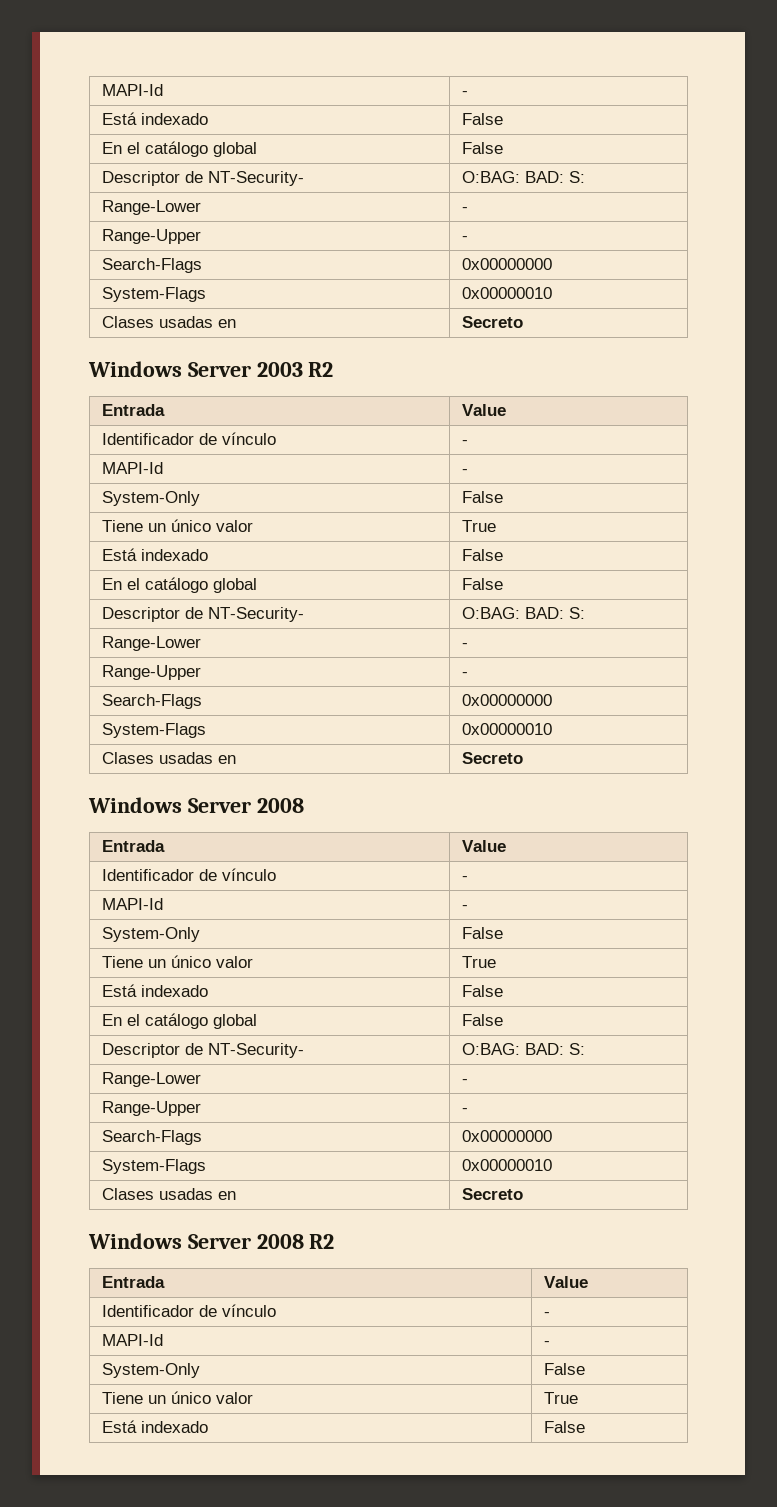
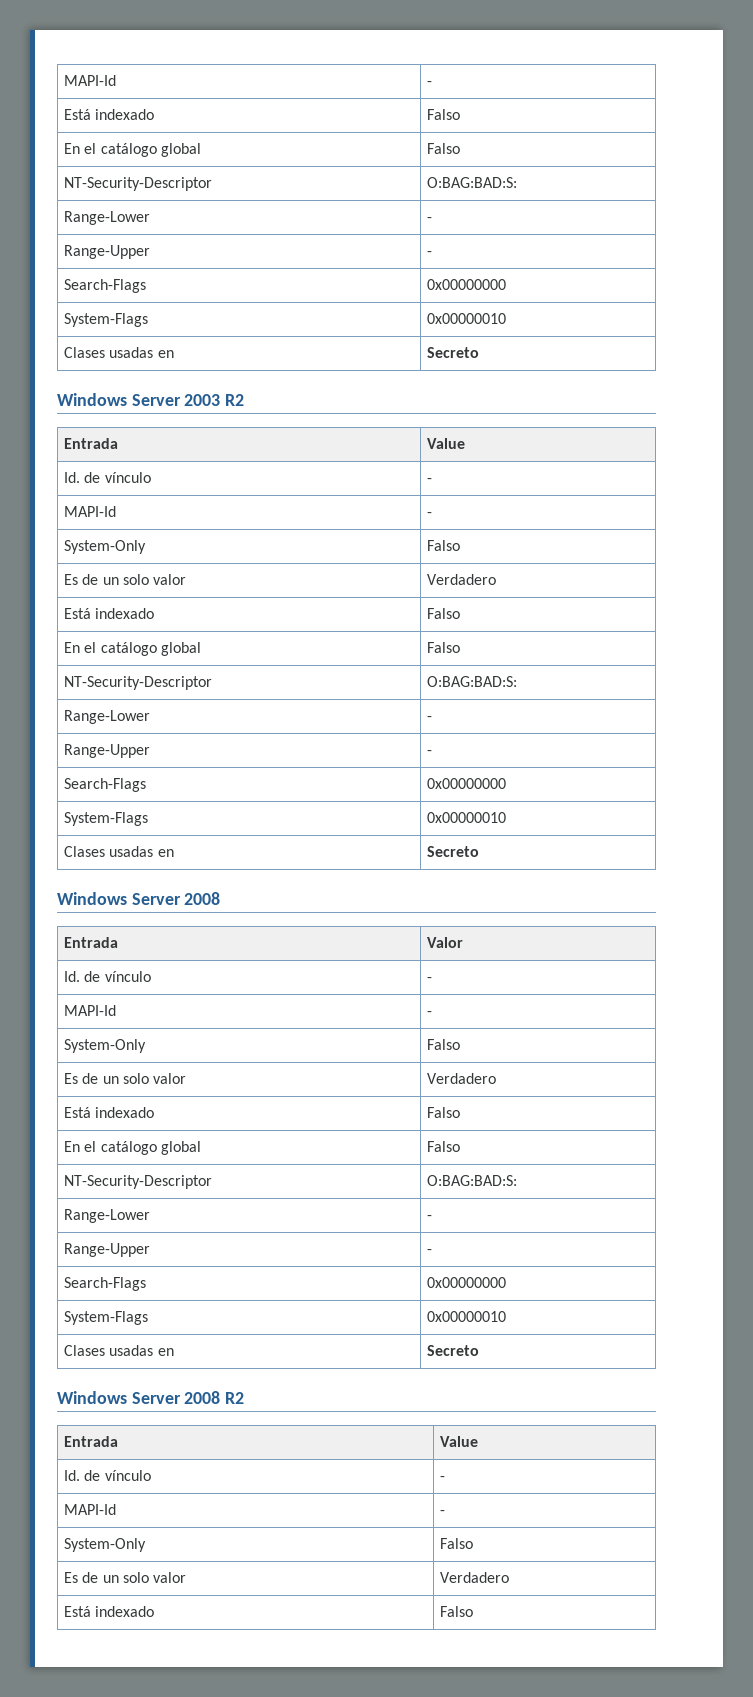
[462,113,504,125] [102,141,258,157] [462,142,504,154] [102,171,305,186] [462,171,586,183] False // En el catálogo global | False // Descriptor de NT-Security- | O:BAG: BAD: S: -> [426,109,460,120] [63,143,201,157] [426,143,460,154] [63,177,212,191] [426,177,517,188] Falso // En el catálogo global | Falso // NT-Security-Descriptor | O:BAG:BAD:S:
[102,432,277,445] [462,440,469,445] [102,462,164,474] [462,469,469,474] [102,491,201,506] [462,491,504,503] [102,519,254,532] [462,520,497,532] [102,548,209,561] [462,549,504,561] [102,577,258,593] [462,578,504,590] [102,607,305,622] [462,607,586,619] Identificador de vínculo | - // MAPI-Id | - // System-Only | False // Tiene un único valor | True // Está indexado | False // En el catálogo global | False // Descriptor de NT-Security- | O:BAG: BAD: S: -> [63,472,151,483] [426,478,432,483] [63,506,116,517] [426,512,432,517] [63,540,146,554] [426,540,460,551] [63,574,187,585] [426,574,496,585] [63,608,155,619] [426,608,460,619] [63,642,201,656] [426,642,460,653] [63,676,212,690] [426,676,517,687] Id. de vínculo | - // MAPI-Id | - // System-Only | Falso // Es de un solo valor | Verdadero // Está indexado | Falso // En el catálogo global | Falso // NT-Security-Descriptor | O:BAG:BAD:S:
[462,840,507,852] [102,868,277,881] [462,876,469,881] [102,898,164,910] [462,905,469,910] [102,927,201,942] [462,927,504,939] [102,955,254,968] [462,956,497,968] [102,984,209,997] [462,985,504,997] [102,1013,258,1029] [462,1014,504,1026] [102,1043,305,1058] [462,1043,586,1055] Value // Identificador de vínculo | - // MAPI-Id | - // System-Only | False // Tiene un único valor | True // Está indexado | False // En el catálogo global | False // Descriptor de NT-Security- | O:BAG: BAD: S: -> [426,937,463,948] [63,971,151,982] [426,977,432,982] [63,1005,116,1016] [426,1011,432,1016] [63,1039,146,1053] [426,1039,460,1050] [63,1073,187,1084] [426,1073,496,1084] [63,1107,155,1118] [426,1107,460,1118] [63,1141,201,1155] [426,1141,460,1152] [63,1175,212,1189] [426,1175,517,1186] Valor // Id. de vínculo | - // MAPI-Id | - // System-Only | Falso // Es de un solo valor | Verdadero // Está indexado | Falso // En el catálogo global | Falso // NT-Security-Descriptor | O:BAG:BAD:S:
[102,1304,277,1317] [544,1312,551,1317] [102,1334,164,1346] [544,1341,551,1346] [102,1363,201,1378] [544,1363,586,1375] [102,1391,254,1404] [544,1392,579,1404] [102,1420,209,1433] [544,1421,586,1433] Identificador de vínculo | - // MAPI-Id | - // System-Only | False // Tiene un único valor | True // Está indexado | False -> [63,1470,151,1481] [439,1476,445,1481] [63,1504,116,1515] [439,1510,445,1515] [63,1538,146,1552] [439,1538,473,1549] [63,1572,187,1583] [439,1572,509,1583] [63,1606,155,1617] [439,1606,473,1617] Id. de vínculo | - // MAPI-Id | - // System-Only | Falso // Es de un solo valor | Verdadero // Está indexado | Falso

